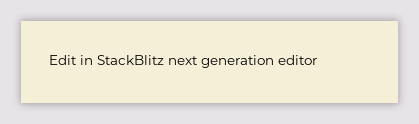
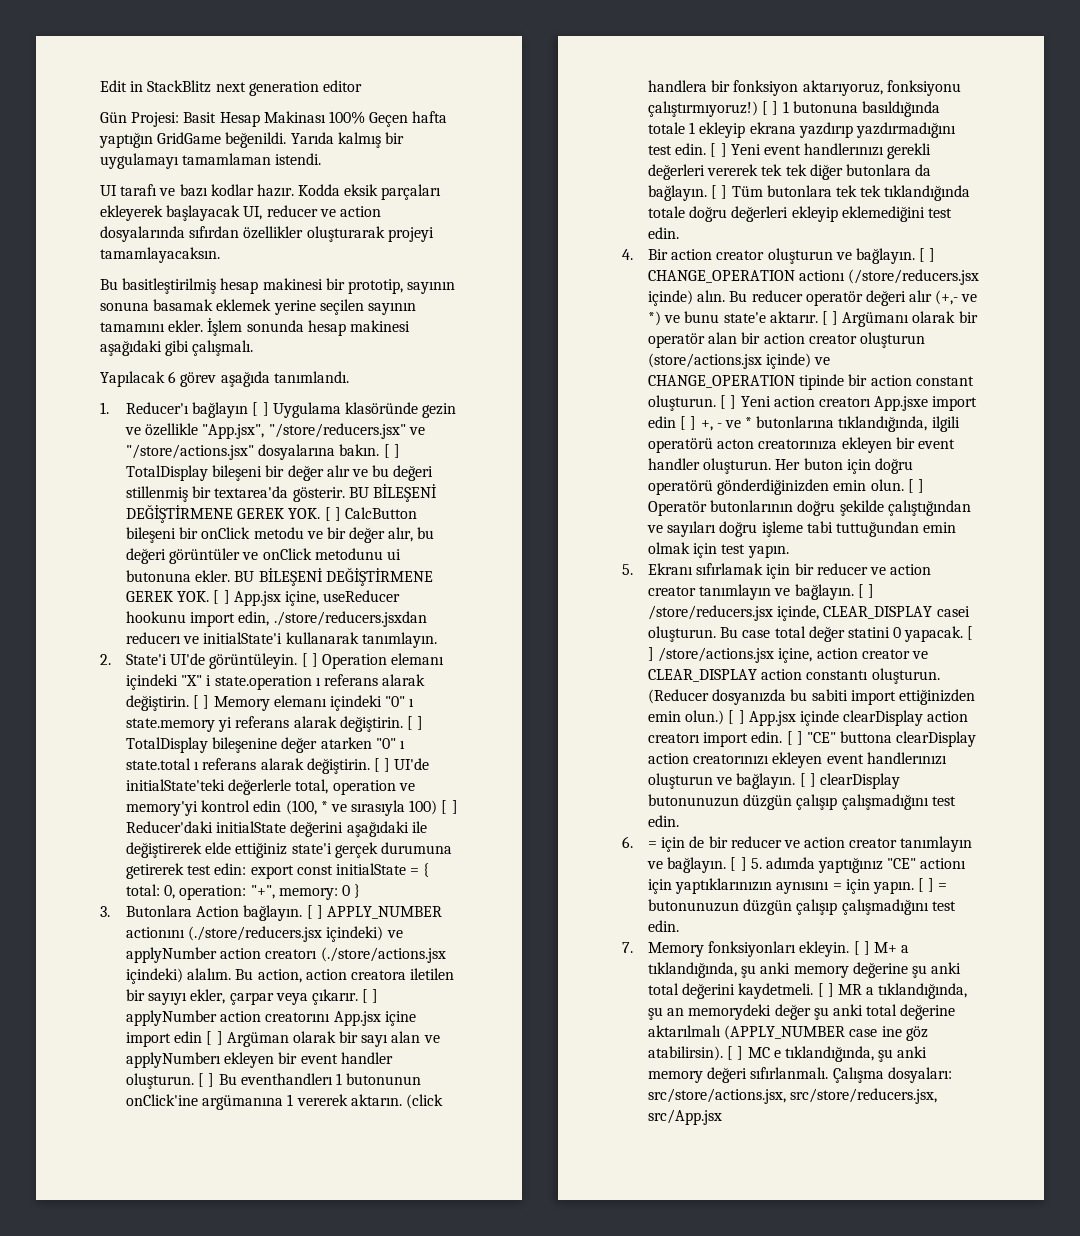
(317, 60) none -> [100,111,448,127] [99,132,404,148] [100,153,322,169] [100,184,442,200] [100,205,381,221] [100,226,434,242] [100,247,220,263] [100,278,456,294] [100,299,416,315] [100,318,410,336] [100,340,254,356] [100,371,349,387] [100,402,457,418] [125,423,425,439] [126,444,400,460] [126,465,434,481] [126,484,437,502] [126,504,417,523] [126,527,435,543] [126,548,401,564] [126,567,433,586] [126,590,401,606] [126,611,427,627] [126,632,437,648] [100,653,445,669] [126,674,426,690] [126,695,415,711] [126,716,424,732] [126,737,405,753] [126,758,430,774] [126,779,415,795] [126,800,458,816] [126,821,427,837] [126,842,452,858] [126,863,430,879] [126,884,361,900] [100,905,442,921] [126,926,403,942] [126,947,446,963] [126,968,455,984] [126,989,379,1005] [126,1010,416,1026] [126,1031,440,1047] [126,1052,393,1068] [126,1073,422,1089] [126,1094,443,1110] [648,80,961,96] [648,101,940,117] [648,122,956,138] [648,143,932,159] [648,164,932,180] [648,185,971,201] [648,206,952,222] [648,227,680,239] [622,248,936,264] [648,269,980,285] [648,290,978,306] [648,311,978,327] [648,332,925,348] [648,353,831,369] [648,374,974,390] [648,395,978,411] [648,416,960,432] [648,437,955,453] [648,458,913,474] [648,479,924,495] [648,500,971,516] [647,521,957,537] [648,542,789,558] [622,563,932,579] [648,584,874,600] [648,605,970,621] [648,626,974,642] [648,647,928,663] [648,668,940,684] [648,689,975,705] [648,710,969,726] [648,731,977,747] [648,752,947,768] [648,773,900,789] [648,794,956,810] [648,815,680,827] [622,836,973,852] [647,857,967,873] [648,878,948,894] [648,899,956,915] [648,920,680,932] [622,941,910,957] [648,962,962,978] [648,983,968,999] [648,1004,956,1020] [648,1025,928,1041] [648,1046,928,1062] [648,1067,952,1083] [648,1088,938,1104] [648,1109,723,1125] // Gün Projesi: Basit Hesap Makinası 100% Geçen hafta yaptığın GridGame beğenildi. Yarıda kalmış bir uygulamayı tamamlaman istendi. // UI tarafı ve bazı kodlar hazır. Kodda eksik parçaları ekleyerek başlayacak UI, reducer ve action dosyalarında sıfırdan özellikler oluşturarak projeyi tamamlayacaksın. // Bu basitleştirilmiş hesap makinesi bir prototip, sayının sonuna basamak eklemek yerine seçilen sayının tamamını ekler. İşlem sonunda hesap makinesi aşağıdaki gibi çalışmalı. // Yapılacak 6 görev aşağıda tanımlandı. // 1. Reducer'ı bağlayın [ ] Uygulama klasöründe gezin ve özellikle "App.jsx", "/store/reducers.jsx" ve "/store/actions.jsx" dosyalarına bakın. [ ] TotalDisplay bileşeni bir değer alır ve bu değeri stillenmiş bir textarea'da gösterir. BU BİLEŞENİ DEĞİŞTİRMENE GEREK YOK. [ ] CalcButton bileşeni bir onClick metodu ve bir değer alır, bu değeri görüntüler ve onClick metodunu ui butonuna ekler. BU BİLEŞENİ DEĞİŞTİRMENE GEREK YOK. [ ] App.jsx içine, useReducer hookunu import edin, ./store/reducers.jsxdan reducerı ve initialState'i kullanarak tanımlayın. // 2. State'i UI'de görüntüleyin. [ ] Operation elemanı içindeki "X" i state.operation ı referans alarak değiştirin. [ ] Memory elemanı içindeki "0" ı state.memory yi referans alarak değiştirin. [ ] TotalDisplay bileşenine değer atarken "0" ı state.total ı referans alarak değiştirin. [ ] UI'de initialState'teki değerlerle total, operation ve memory'yi kontrol edin (100, * ve sırasıyla 100) [ ] Reducer'daki initialState değerini aşağıdaki ile değiştirerek elde ettiğiniz state'i gerçek durumuna getirerek test edin: export const initialState = { total: 0, operation: "+", memory: 0 } // 3. Butonlara Action bağlayın. [ ] APPLY_NUMBER actionını (./store/reducers.jsx içindeki) ve applyNumber action creatorı (./store/actions.jsx içindeki) alalım. Bu action, action creatora iletilen bir sayıyı ekler, çarpar veya çıkarır. [ ] applyNumber action creatorını App.jsx içine import edin [ ] Argüman olarak bir sayı alan ve applyNumberı ekleyen bir event handler oluşturun. [ ] Bu eventhandlerı 1 butonunun onClick'ine argümanına 1 vererek aktarın. (click handlera bir fonksiyon aktarıyoruz, fonksiyonu çalıştırmıyoruz!) [ ] 1 butonuna basıldığında totale 1 ekleyip ekrana yazdırıp yazdırmadığını test edin. [ ] Yeni event handlerınızı gerekli değerleri vererek tek tek diğer butonlara da bağlayın. [ ] Tüm butonlara tek tek tıklandığında totale doğru değerleri ekleyip eklemediğini test edin. // 4. Bir action creator oluşturun ve bağlayın. [ ] CHANGE_OPERATION actionı (/store/reducers.jsx içinde) alın. Bu reducer operatör değeri alır (+,- ve *) ve bunu state'e aktarır. [ ] Argümanı olarak bir operatör alan bir action creator oluşturun (store/actions.jsx içinde) ve CHANGE_OPERATION tipinde bir action constant oluşturun. [ ] Yeni action creatorı App.jsxe import edin [ ] +, - ve * butonlarına tıklandığında, ilgili operatörü acton creatorınıza ekleyen bir event handler oluşturun. Her buton için doğru operatörü gönderdiğinizden emin olun. [ ] Operatör butonlarının doğru şekilde çalıştığından ve sayıları doğru işleme tabi tuttuğundan emin olmak için test yapın. // 5. Ekranı sıfırlamak için bir reducer ve action creator tanımlayın ve bağlayın. [ ] /store/reducers.jsx içinde, CLEAR_DISPLAY casei oluşturun. Bu case total değer statini 0 yapacak. [ ] /store/actions.jsx içine, action creator ve CLEAR_DISPLAY action constantı oluşturun. (Reducer dosyanızda bu sabiti import ettiğinizden emin olun.) [ ] App.jsx içinde clearDisplay action creatorı import edin. [ ] "CE" buttona clearDisplay action creatorınızı ekleyen event handlerınızı oluşturun ve bağlayın. [ ] clearDisplay butonunuzun düzgün çalışıp çalışmadığını test edin. // 6. = için de bir reducer ve action creator tanımlayın ve bağlayın. [ ] 5. adımda yaptığınız "CE" actionı için yaptıklarınızın aynısını = için yapın. [ ] = butonunuzun düzgün çalışıp çalışmadığını test edin. // 7. Memory fonksiyonları ekleyin. [ ] M+ a tıklandığında, şu anki memory değerine şu anki total değerini kaydetmeli. [ ] MR a tıklandığında, şu an memorydeki değer şu anki total değerine aktarılmalı (APPLY_NUMBER case ine göz atabilirsin). [ ] MC e tıklandığında, şu anki memory değeri sıfırlanmalı. Çalışma dosyaları: src/store/actions.jsx, src/store/reducers.jsx, src/App.jsx

